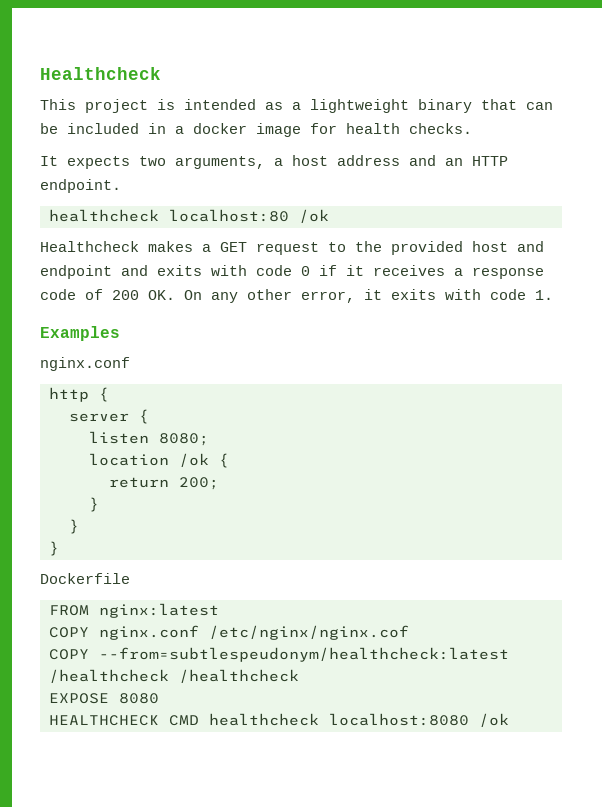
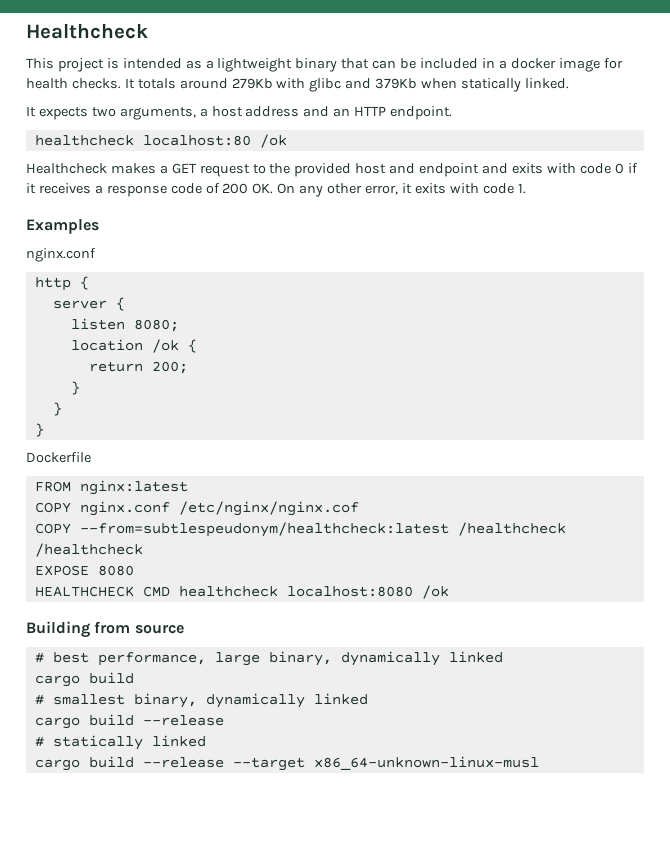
(472, 128) none -> [124,78,569,92] It totals around 279Kb with glibc and 379Kb when statically linked.
(509, 720) none -> [26,621,184,638] [34,651,503,666] [34,672,134,687] [34,693,368,708] [34,714,224,729] [34,735,206,750] [34,756,539,771] // Building from source // # best performance, large binary, dynamically linked // cargo build // # smallest binary, dynamically linked // cargo build --release // # statically linked // cargo build --release --target x86_64-unknown-linux-musl

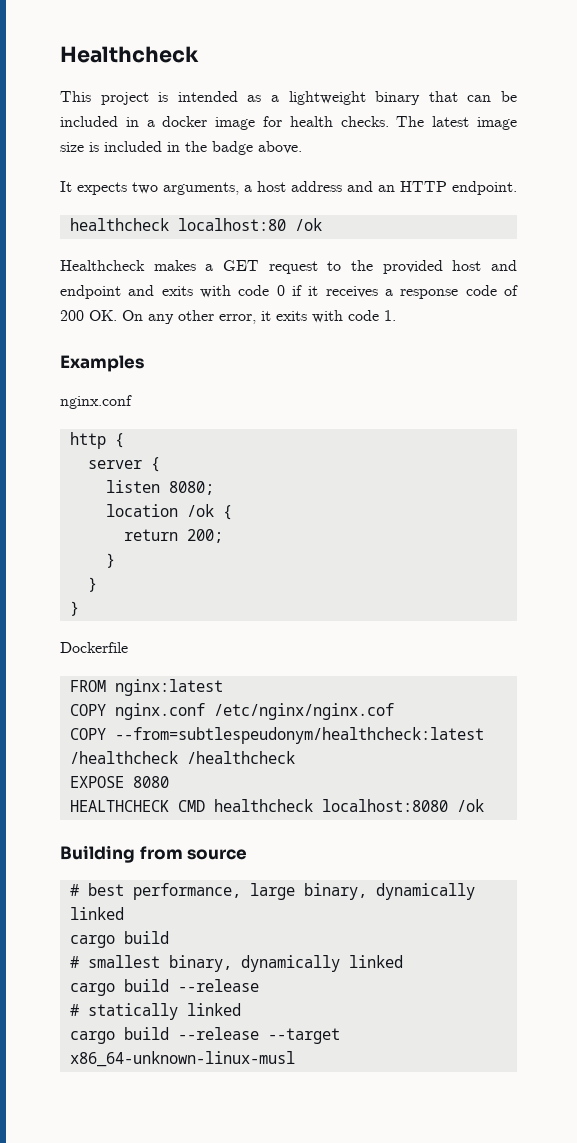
[124,78,569,92] It totals around 279Kb with glibc and 379Kb when statically linked. -> [396,116,517,130] [60,141,302,155] The latest image size is included in the badge above.

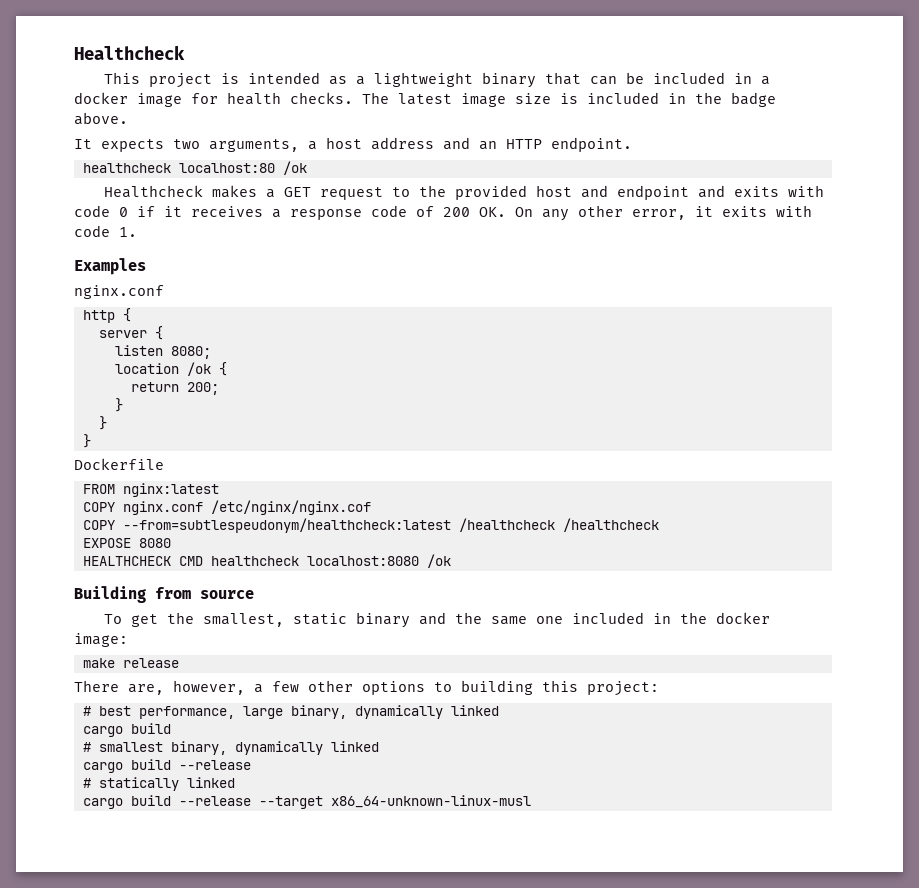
(248, 854) none -> [103,612,770,628] [74,633,128,647] [82,658,179,668] [74,680,659,696] // To get the smallest, static binary and the same one included in the docker image: // make release // There are, however, a few other options to building this project:

